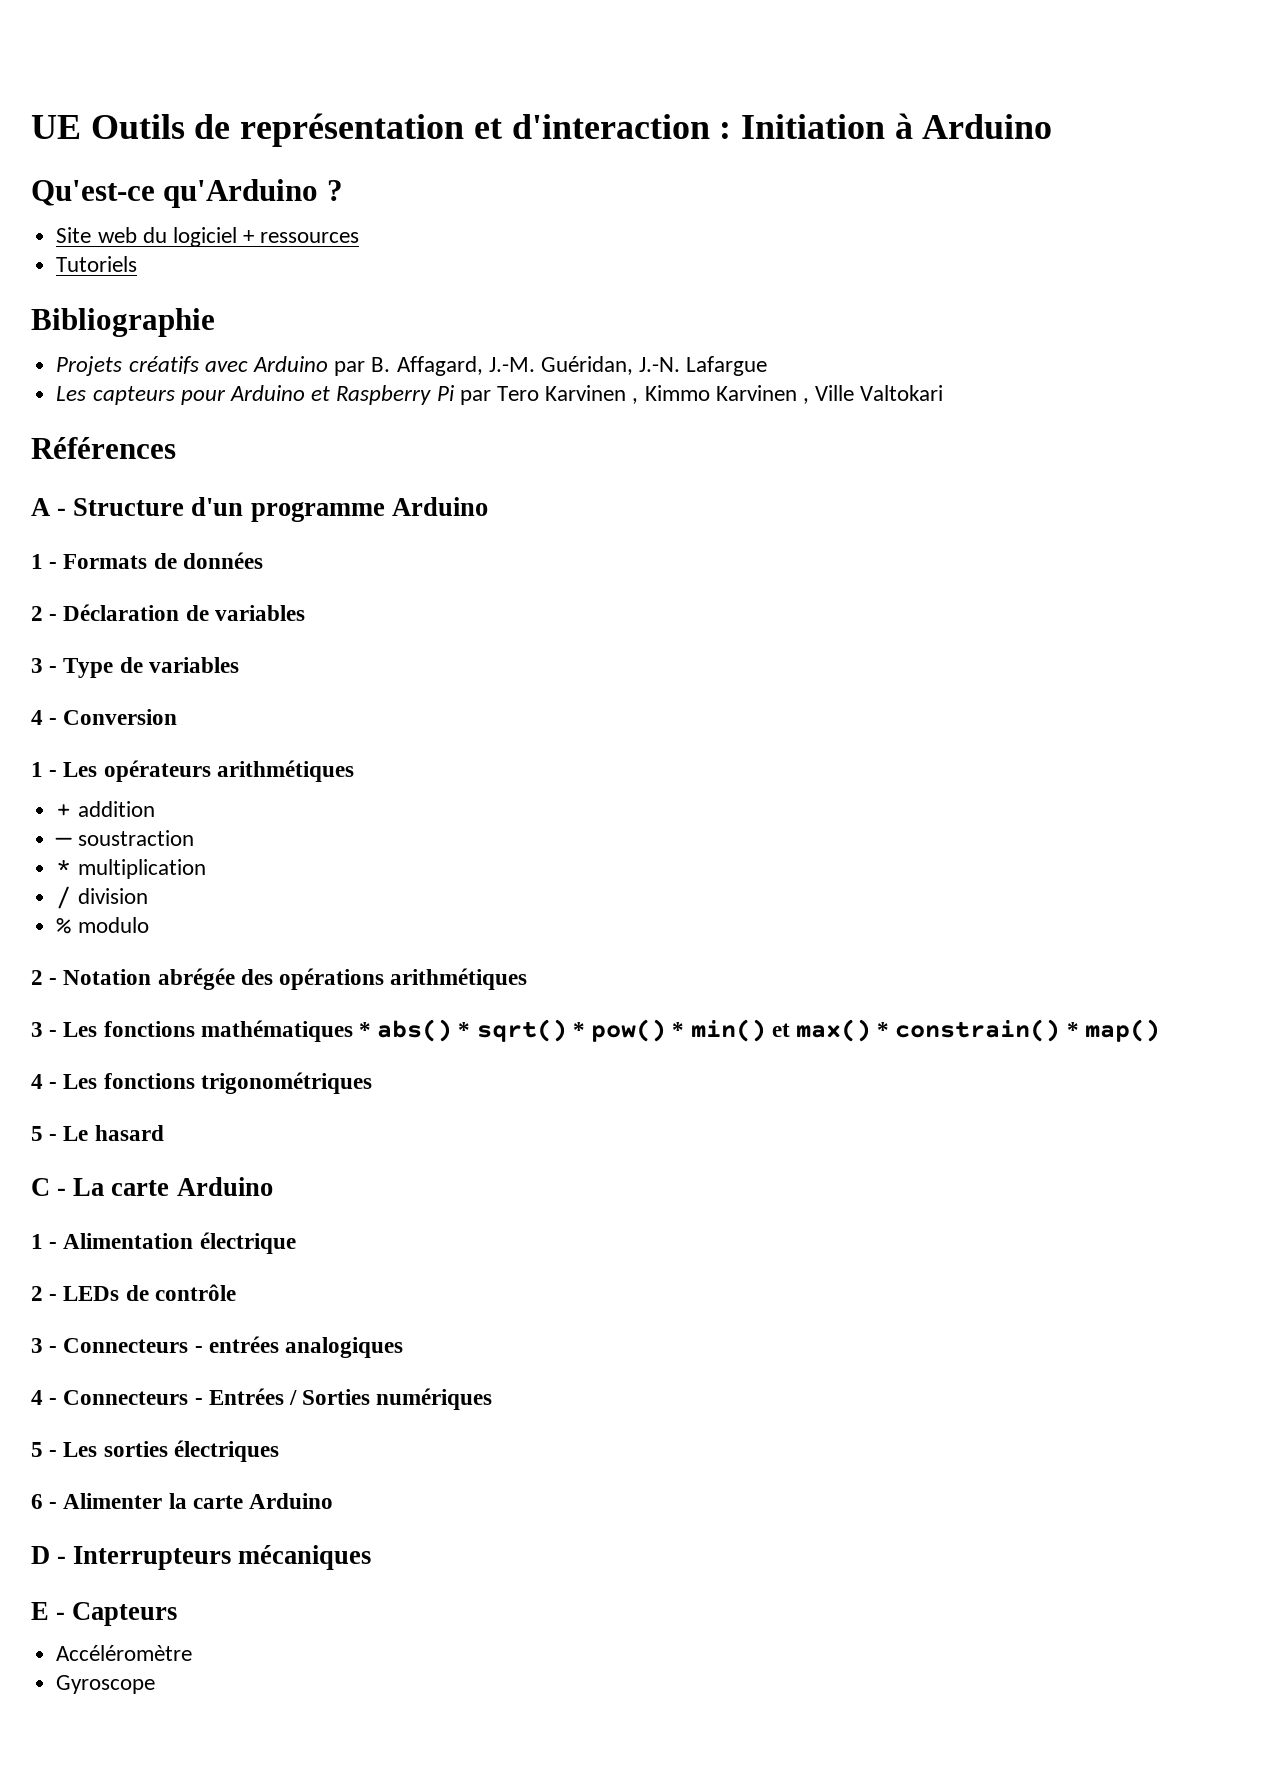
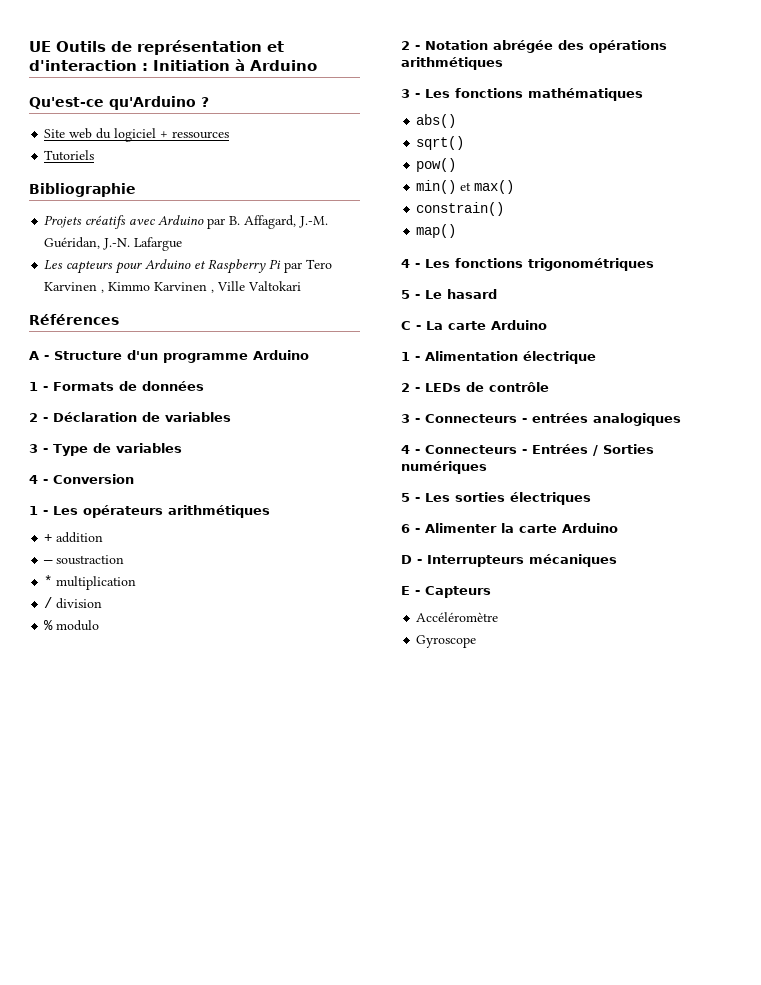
[359,1022,372,1037] * -> (643, 94) //
[458,1022,471,1037] * -> (457, 121) //
[572,1022,585,1037] * -> (465, 143) //
[672,1022,685,1037] * -> (457, 165) //
[877,1022,890,1037] * -> (515, 187) //
[1066,1022,1079,1037] * -> (505, 209) //

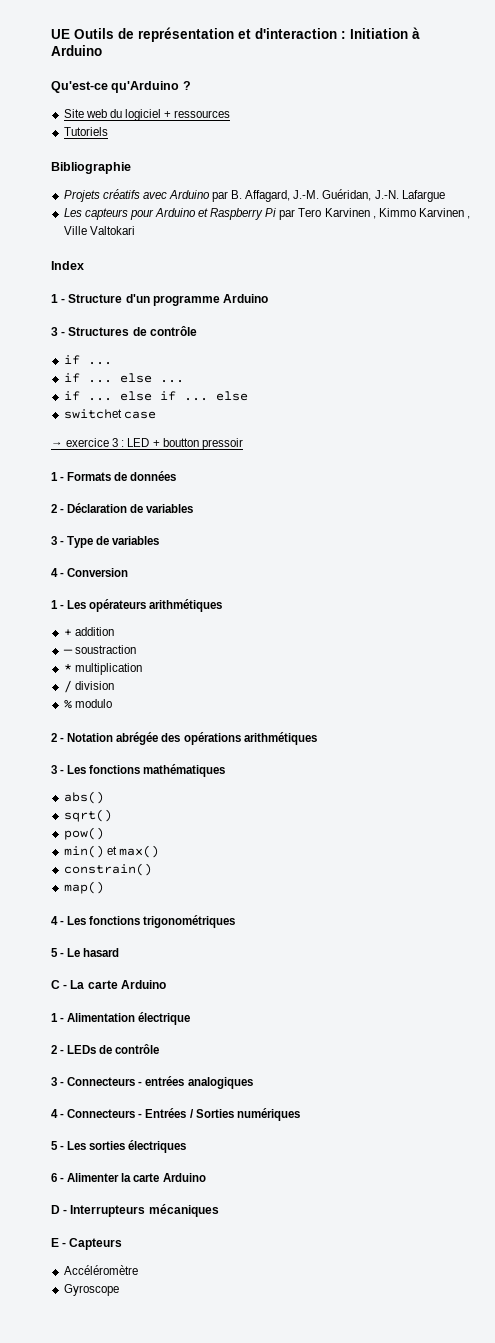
[29,314,119,325] [29,351,39,360] Références // A -> [51,261,84,270] [51,294,58,303] Index // 1
(309, 355) none -> [51,326,197,336] [63,355,112,365] [63,373,184,383] [63,391,248,401] [63,409,156,419] [51,438,243,450] // 3 - Structures de contrôle // if ... // if ... else ... // if ... else if ... else // switchet case // → exercice 3 : LED + boutton pressoir

